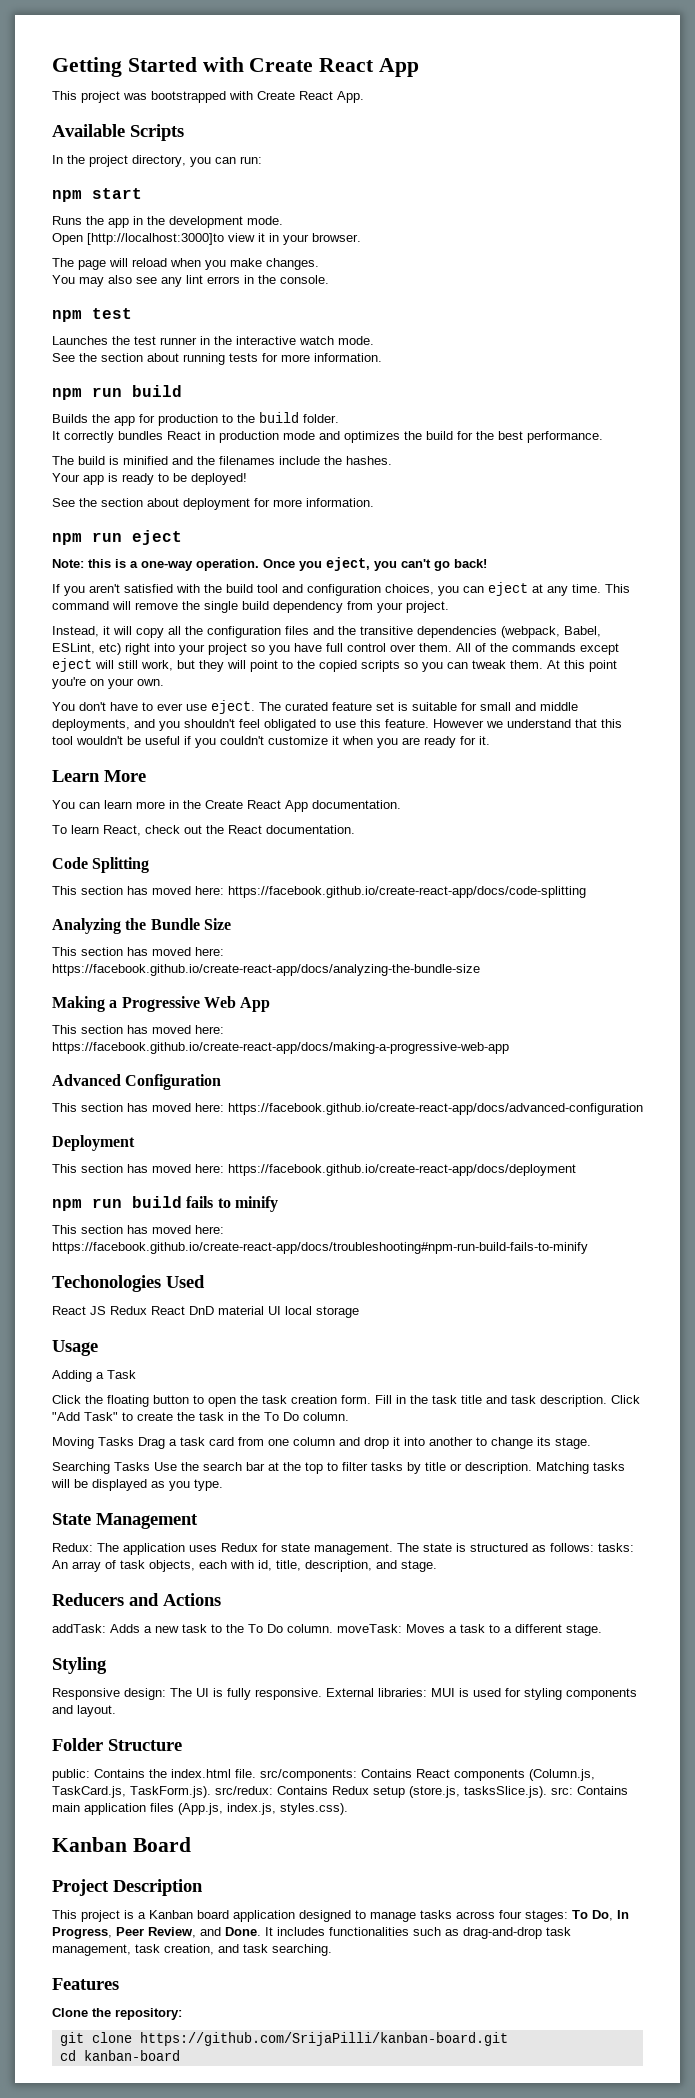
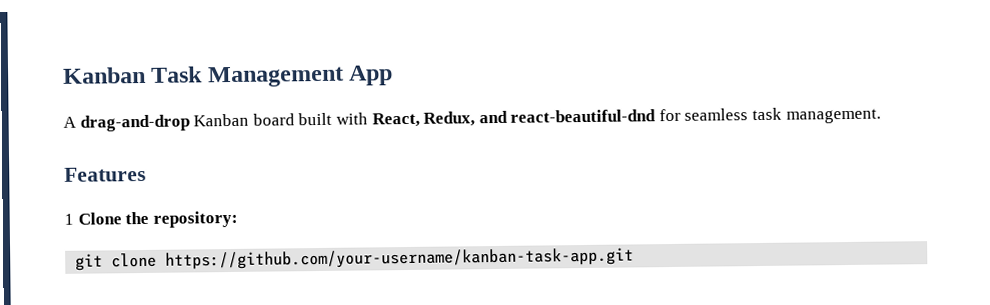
[52,57,420,77] [52,91,364,103] [52,124,184,141] [52,155,262,167] [52,188,142,202] [52,216,283,228] [52,233,361,245] [52,258,319,270] [52,275,329,287] [52,308,132,322] [52,336,374,345] [52,353,382,365] [52,385,182,400] [52,412,339,426] [52,431,603,443] [52,456,392,465] [52,473,247,485] [52,498,374,510] [52,530,182,545] [52,557,487,571] [52,582,630,596] [52,601,449,613] [52,626,601,638] [52,643,619,655] [52,658,617,672] [52,677,164,689] [52,700,578,714] [52,719,622,731] [52,736,490,748] [52,770,146,782] [52,800,401,812] [52,825,355,836] [52,857,150,873] [52,886,586,898] [52,918,231,934] [52,947,224,956] [52,964,480,976] [52,996,271,1012] [52,1025,224,1034] [52,1042,509,1054] [52,1074,222,1090] [52,1103,643,1115] [52,1135,135,1151] [52,1164,576,1176] [52,1196,278,1212] [52,1225,224,1234] [52,1242,588,1254] [52,1275,205,1292] [52,1306,359,1318] [52,1340,98,1356] [52,1370,136,1382] [52,1395,640,1407] [52,1412,349,1421] [52,1437,591,1449] [52,1462,625,1474] [51,1479,223,1491] [52,1513,198,1529] [52,1543,634,1555] [52,1560,437,1572] [52,1593,221,1606] [52,1624,602,1636] [52,1657,107,1674] [52,1688,637,1700] [52,1705,116,1717] [52,1738,182,1751] [52,1769,595,1781] [52,1786,628,1798] [52,1803,348,1815] [52,1837,191,1852] [52,1879,203,1896] [52,1910,629,1922] [52,1927,571,1939] [52,1944,332,1956] Getting Started with Create React App // This project was bootstrapped with Create React App. // Available Scripts // In the project directory, you can run: // npm start // Runs the app in the development mode. // Open [http://localhost:3000]to view it in your browser. // The page will reload when you make changes. // You may also see any lint errors in the console. // npm test // Launches the test runner in the interactive watch mode. // See the section about running tests for more information. // npm run build // Builds the app for production to the build folder. // It correctly bundles React in production mode and optimizes the build for the best performance. // The build is minified and the filenames include the hashes. // Your app is ready to be deployed! // See the section about deployment for more information. // npm run eject // Note: this is a one-way operation. Once you eject, you can't go back! // If you aren't satisfied with the build tool and configuration choices, you can eject at any time. This command will remove the single build dependency from your project. // Instead, it will copy all the configuration files and the transitive dependencies (webpack, Babel, ESLint, etc) right into your project so you have full control over them. All of the commands except eject will still work, but they will point to the copied scripts so you can tweak them. At this point you're on your own. // You don't have to ever use eject. The curated feature set is suitable for small and middle deployments, and you shouldn't feel obligated to use this feature. However we understand that this tool wouldn't be useful if you couldn't customize it when you are ready for it. // Learn More // You can learn more in the Create React App documentation. // To learn React, check out the React documentation. // Code Splitting // This section has moved here: https://facebook.github.io/create-react-app/docs/code-splitting // Analyzing the Bundle Size // This section has moved here: https://facebook.github.io/create-react-app/docs/analyzing-the-bundle-size // Making a Progressive Web App // This section has moved here: https://facebook.github.io/create-react-app/docs/making-a-progressive-web-app // Advanced Configuration // This section has moved here: https://facebook.github.io/create-react-app/docs/advanced-configuration // Deployment // This section has moved here: https://facebook.github.io/create-react-app/docs/deployment // npm run build fails to minify // This section has moved here: https://facebook.github.io/create-react-app/docs/troubleshooting#npm-run-build-fails-to-minify // Techonologies Used // React JS Redux React DnD material UI local storage // Usage // Adding a Task // Click the floating button to open the task creation form. Fill in the task title and task description. Click "Add Task" to create the task in the To Do column. // Moving Tasks Drag a task card from one column and drop it into another to change its stage. // Searching Tasks Use the search bar at the top to filter tasks by title or description. Matching tasks will be displayed as you type. // State Management // Redux: The application uses Redux for state management. The state is structured as follows: tasks: An array of task objects, each with id, title, description, and stage. // Reducers and Actions // addTask: Adds a new task to the To Do column. moveTask: Moves a task to a different stage. // Styling // Responsive design: The UI is fully responsive. External libraries: MUI is used for styling components and layout. // Folder Structure // public: Contains the index.html file. src/components: Contains React components (Column.js, TaskCard.js, TaskForm.js). src/redux: Contains Redux setup (store.js, tasksSlice.js). src: Contains main application files (App.js, index.js, styles.css). // Kanban Board // Project Description // This project is a Kanban board application designed to manage tasks across four stages: To Do, In Progress, Peer Review, and Done. It includes functionalities such as drag-and-drop task management, task creation, and task searching. -> [63,65,394,88] [63,107,881,132] Kanban Task Management App // A drag-and-drop Kanban board built with React, Redux, and react-beautiful-dnd for seamless task management.
(119, 1984) none -> [64,213,74,225] 1
[139,2032,508,2046] [59,2050,180,2061] https://github.com/SrijaPilli/kanban-board.git // cd kanban-board -> [165,247,635,270] https://github.com/your-username/kanban-task-app.git

